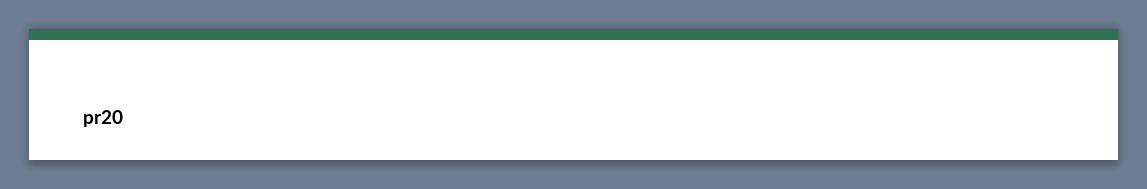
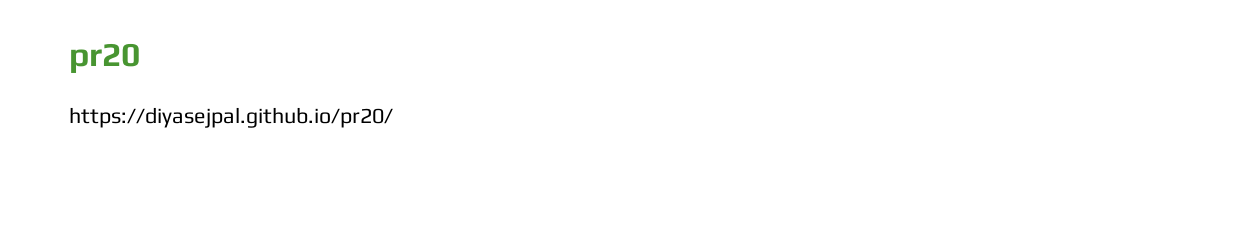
(123, 118) none -> [69,107,393,128] // https://diyasejpal.github.io/pr20/

